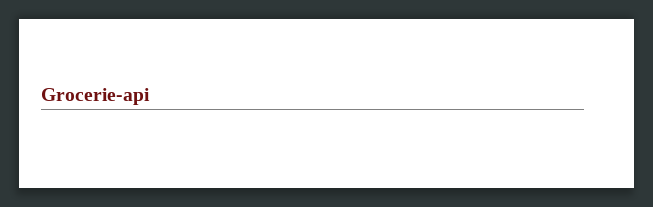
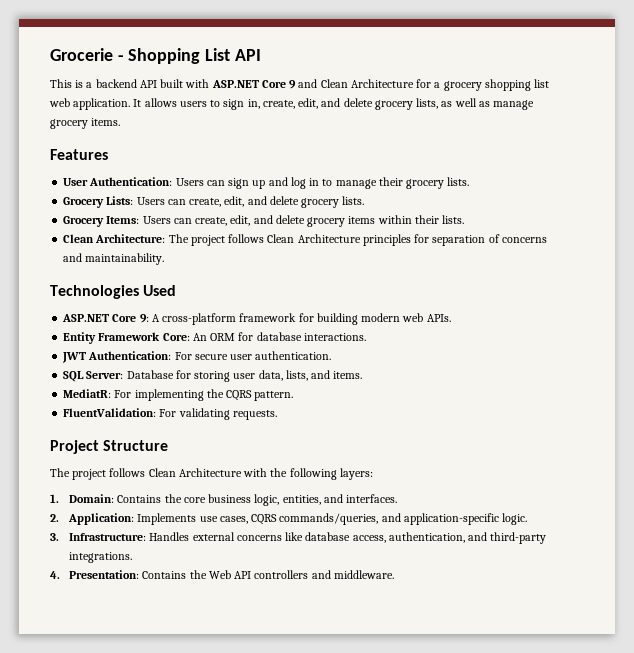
[41,88,150,105] Grocerie-api -> [50,48,261,64] [50,79,550,91] [49,98,535,110] [50,118,121,129] [50,149,108,160] [63,177,470,189] [63,196,365,208] [63,215,465,227] [63,234,547,246] [63,253,165,265] [50,285,177,299] [62,313,451,325] [63,332,366,344] [62,351,332,363] [63,370,363,382] [63,389,294,401] [63,408,277,420] [50,440,169,454] [50,468,373,480] [50,494,398,506] [50,513,528,525] [50,532,547,544] [69,552,133,563] [50,570,394,579] Grocerie - Shopping List API // This is a backend API built with ASP.NET Core 9 and Clean Architecture for a grocery shopping list web application. It allows users to sign in, create, edit, and delete grocery lists, as well as manage grocery items. // Features // User Authentication: Users can sign up and log in to manage their grocery lists. // Grocery Lists: Users can create, edit, and delete grocery lists. // Grocery Items: Users can create, edit, and delete grocery items within their lists. // Clean Architecture: The project follows Clean Architecture principles for separation of concerns and maintainability. // Technologies Used // ASP.NET Core 9: A cross-platform framework for building modern web APIs. // Entity Framework Core: An ORM for database interactions. // JWT Authentication: For secure user authentication. // SQL Server: Database for storing user data, lists, and items. // MediatR: For implementing the CQRS pattern. // FluentValidation: For validating requests. // Project Structure // The project follows Clean Architecture with the following layers: // 1. Domain: Contains the core business logic, entities, and interfaces. // 2. Application: Implements use cases, CQRS commands/queries, and application-specific logic. // 3. Infrastructure: Handles external concerns like database access, authentication, and third-party integrations. // 4. Presentation: Contains the Web API controllers and middleware.

